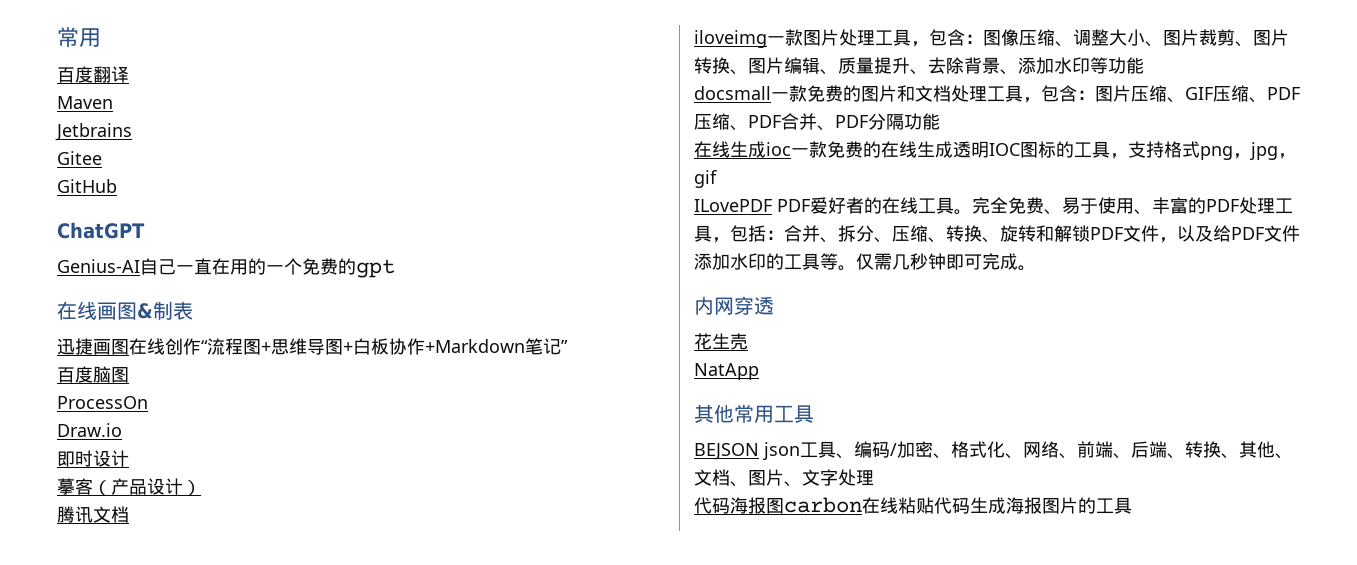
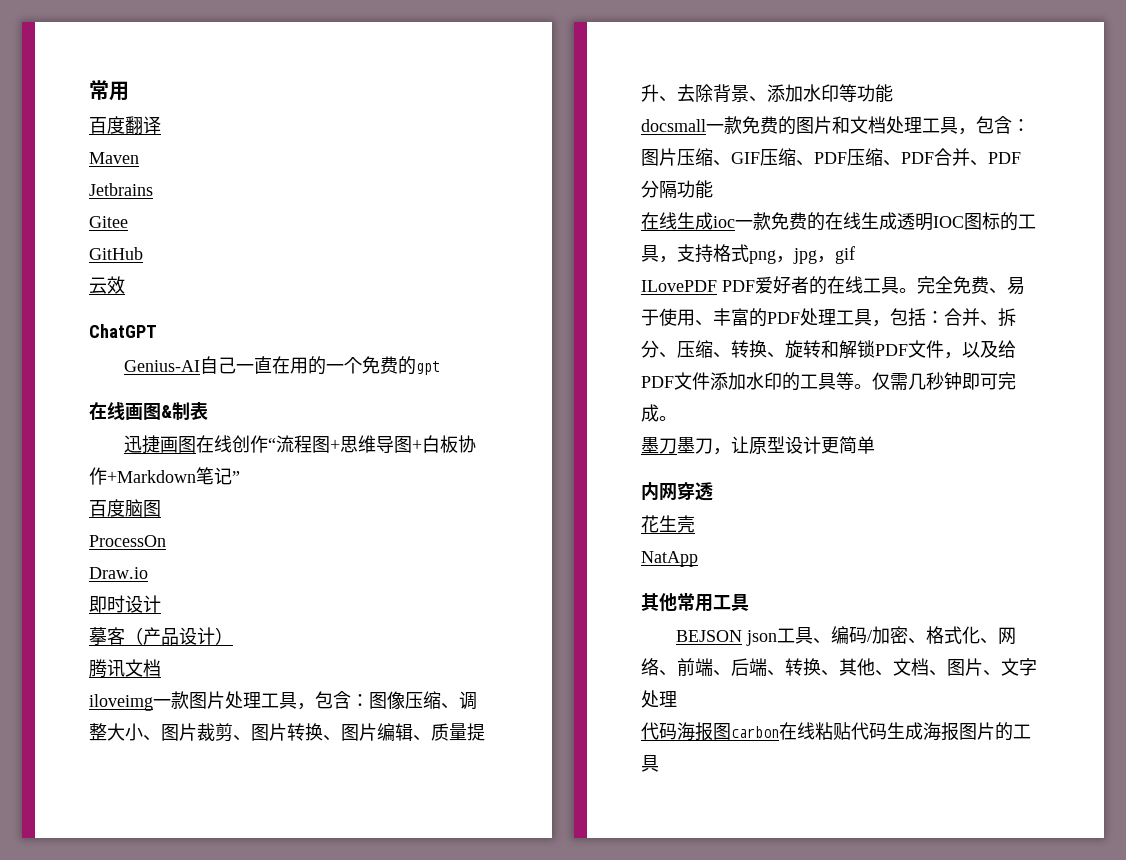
(117, 186) none -> [89,276,125,294] // 云效
(1036, 268) none -> [641,436,875,455] // 墨刀墨刀，让原型设计更简单

